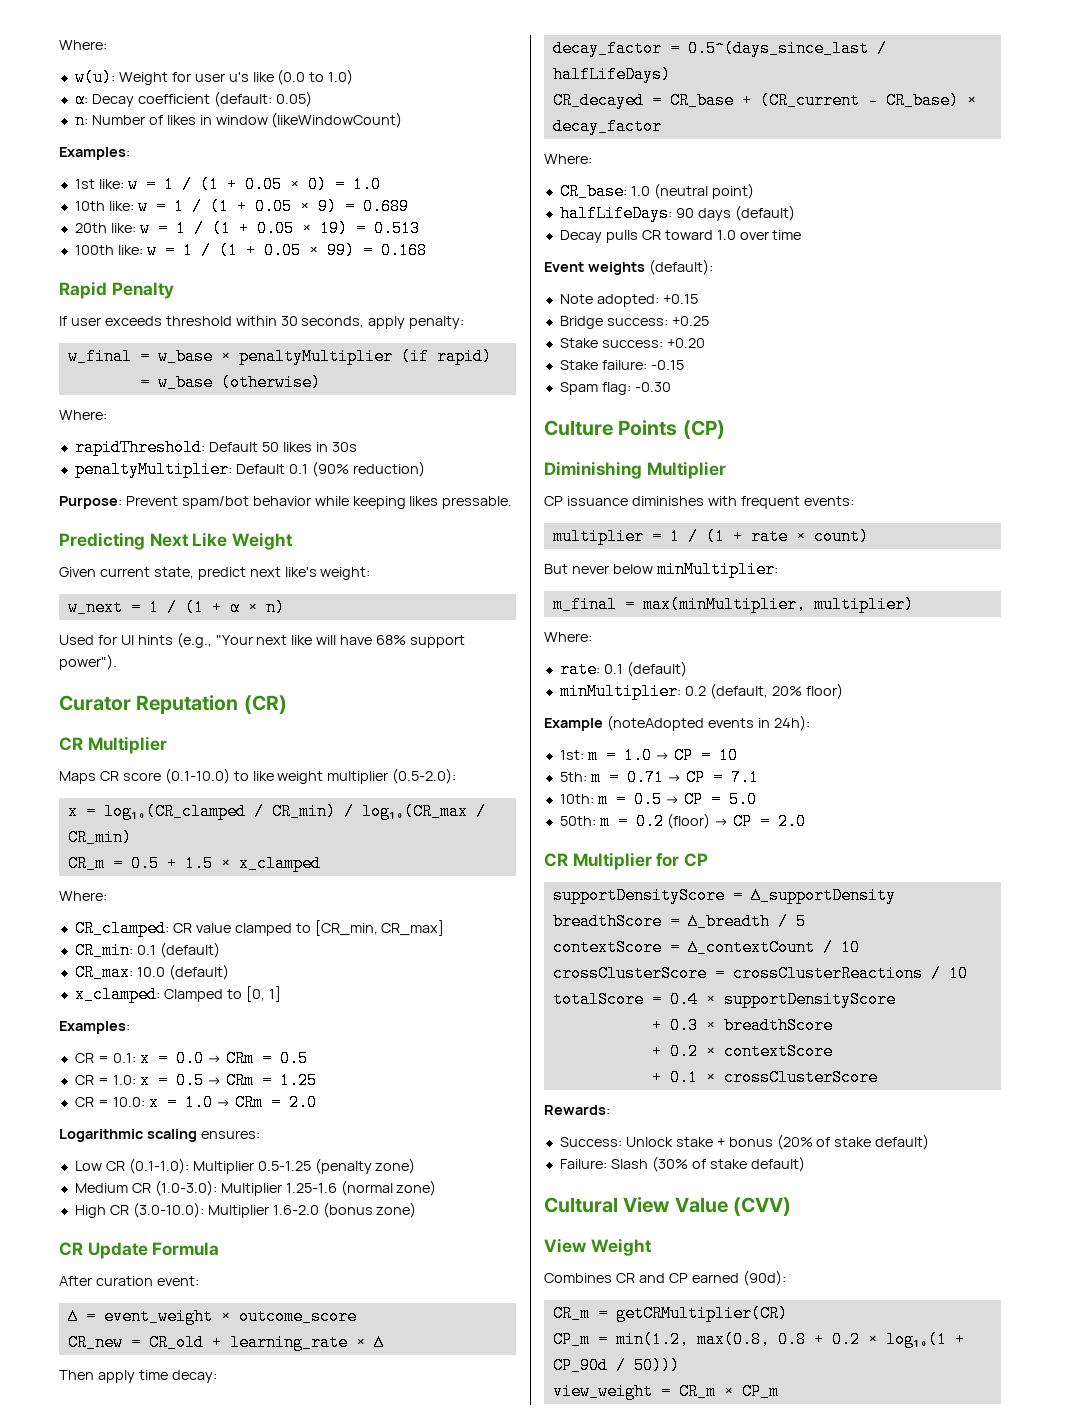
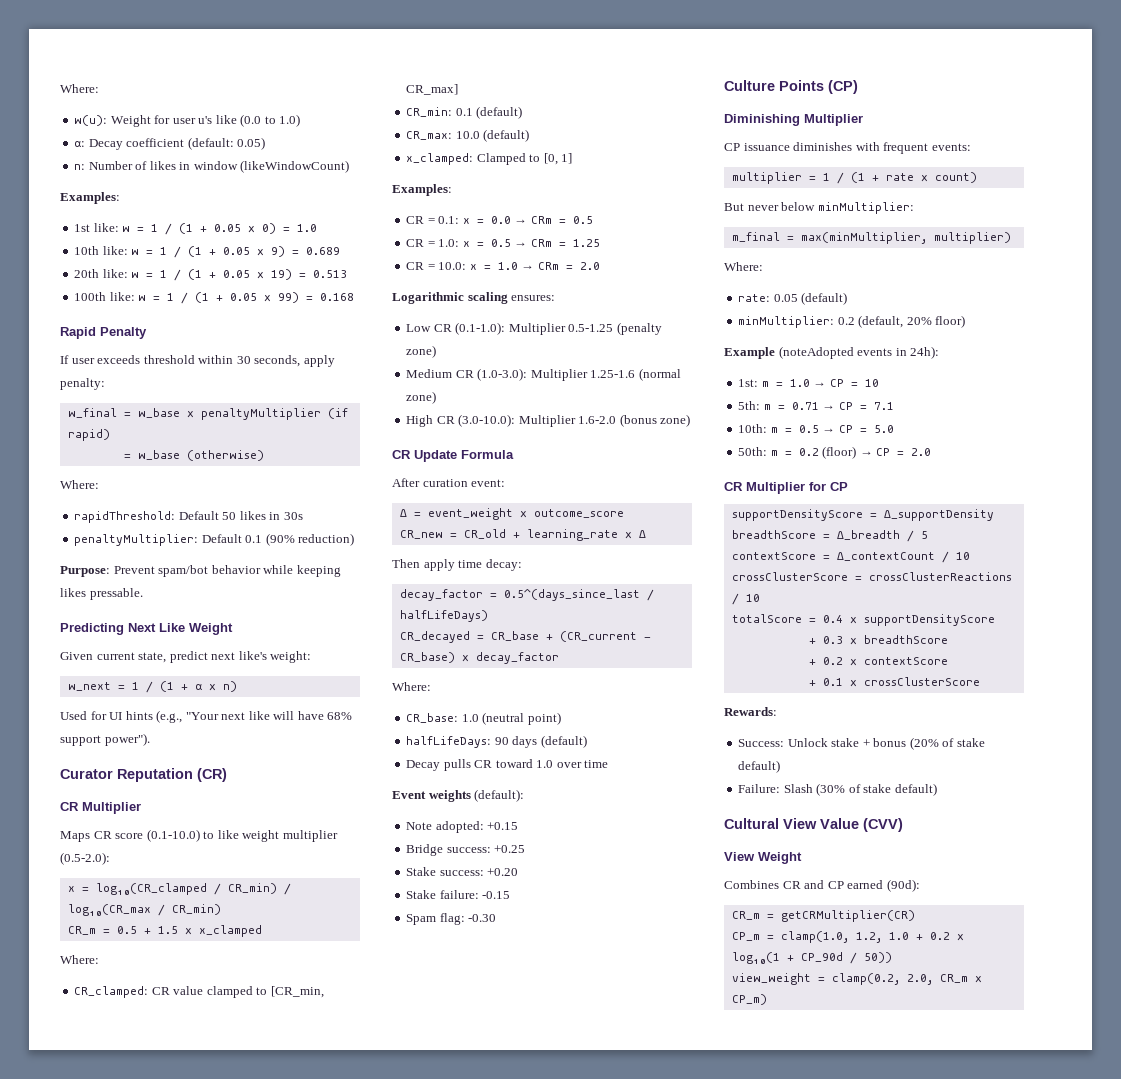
[603,664,623,674] 0.1 -> [773,294,798,302] 0.05
[615,1331,806,1348] min(1.2, max(0.8, 0.8 -> [780,931,909,943] clamp(1.0, 1.2, 1.0
[633,1357,680,1374] 50))) -> [863,952,892,963] 50))
(671, 1391) none -> [831,973,933,985] clamp(0.2, 2.0,
[741,1383,779,1400] CP_m -> [731,994,767,1005] CP_m)

